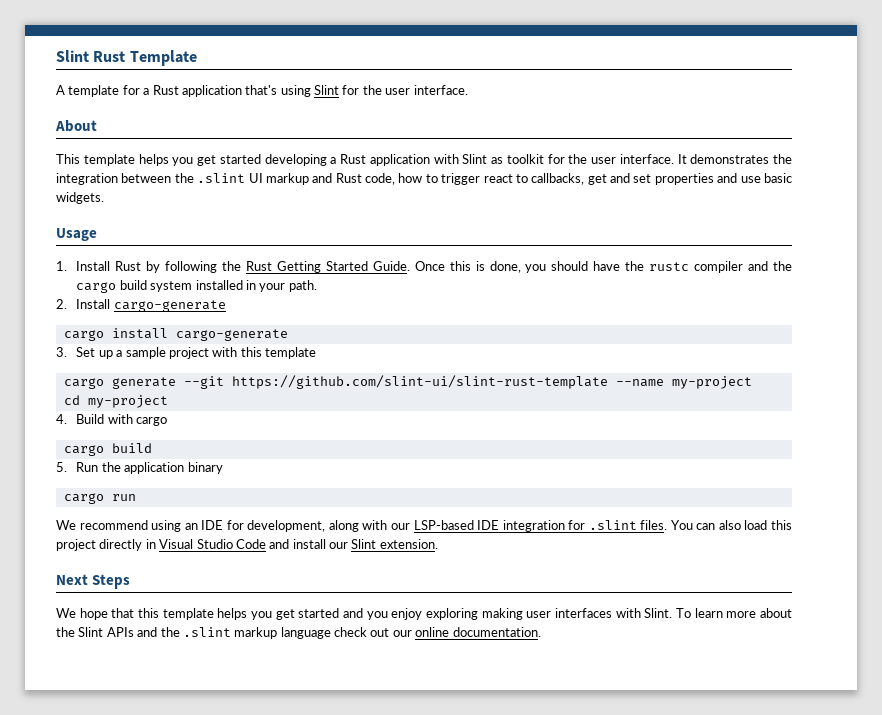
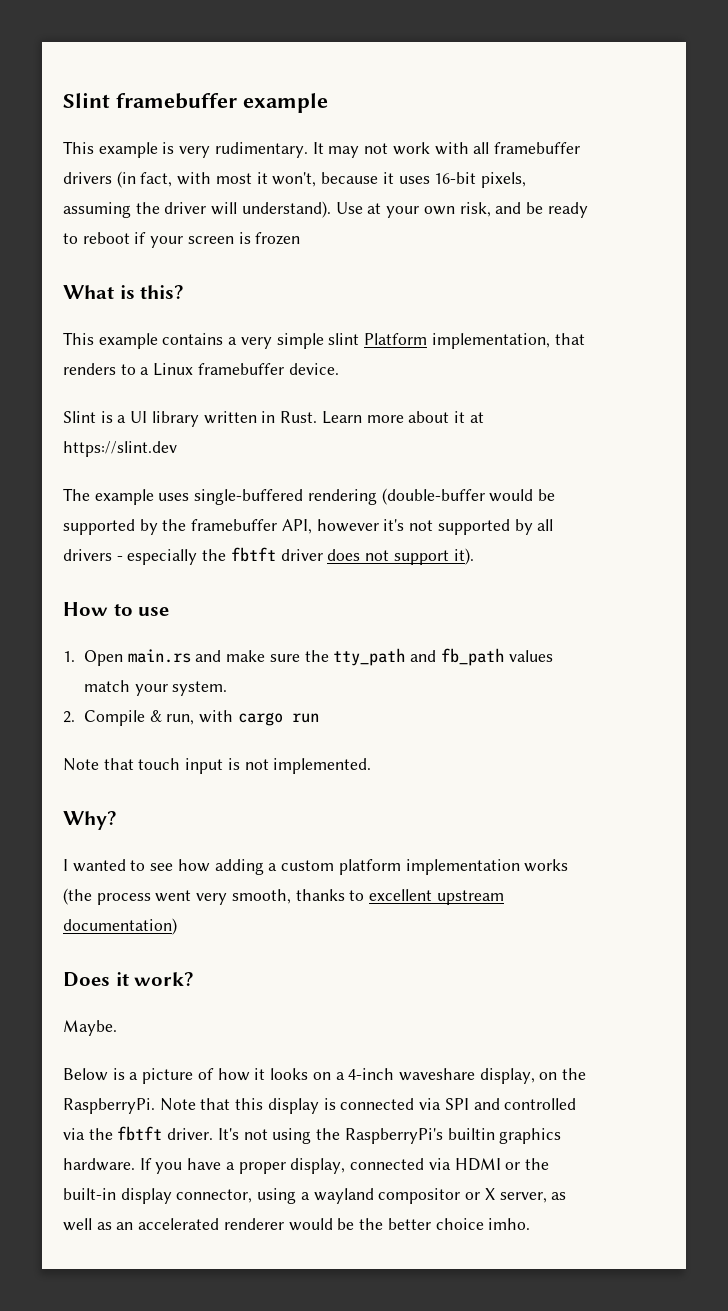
[56,50,197,66] [56,85,468,97] [55,120,97,132] [56,154,792,166] [56,173,793,185] [56,192,104,204] [56,228,97,241] [56,261,792,273] [76,280,317,293] [56,299,226,312] [63,328,288,341] [56,347,317,359] [63,375,752,389] [63,395,168,408] [56,414,168,426] [63,443,152,456] [56,462,223,474] [63,493,136,504] [56,520,792,532] [56,539,438,551] [56,574,131,589] [56,608,792,620] [56,627,541,639] Slint Rust Template // A template for a Rust application that's using Slint for the user interface. // About // This template helps you get started developing a Rust application with Slint as toolkit for the user interface. It demonstrates the integration between the .slint UI markup and Rust code, how to trigger react to callbacks, get and set properties and use basic widgets. // Usage // 1. Install Rust by following the Rust Getting Started Guide. Once this is done, you should have the rustc compiler and the cargo build system installed in your path. // 2. Install cargo-generate // cargo install cargo-generate // 3. Set up a sample project with this template // cargo generate --git https://github.com/slint-ui/slint-rust-template --name my-project // cd my-project // 4. Build with cargo // cargo build // 5. Run the application binary // cargo run // We recommend using an IDE for development, along with our LSP-based IDE integration for .slint files. You can also load this project directly in Visual Studio Code and install our Slint extension. // Next Steps // We hope that this template helps you get started and you enjoy exploring making user interfaces with Slint. To learn more about the Slint APIs and the .slint markup language check out our online documentation. -> [63,92,328,113] [63,141,580,158] [63,171,526,188] [63,201,588,218] [63,232,301,248] [63,285,185,299] [63,332,585,349] [63,363,339,376] [63,411,484,427] [63,441,177,457] [63,488,556,505] [63,519,554,535] [63,547,474,565] [63,602,170,616] [63,648,553,666] [84,680,228,696] [63,710,319,726] [63,758,372,774] [63,811,117,830] [63,859,569,875] [63,888,504,905] [63,918,177,935] [63,972,195,987] [63,1020,117,1036] [63,1068,587,1084] [63,1098,577,1114] [63,1126,562,1144] [63,1158,549,1174] [63,1188,567,1204] [63,1218,531,1231] Slint framebuffer example // This example is very rudimentary. It may not work with all framebuffer drivers (in fact, with most it won't, because it uses 16-bit pixels, assuming the driver will understand). Use at your own risk, and be ready to reboot if your screen is frozen // What is this? // This example contains a very simple slint Platform implementation, that renders to a Linux framebuffer device. // Slint is a UI library written in Rust. Learn more about it at https://slint.dev // The example uses single-buffered rendering (double-buffer would be supported by the framebuffer API, however it's not supported by all drivers - especially the fbtft driver does not support it). // How to use // 1. Open main.rs and make sure the tty_path and fb_path values match your system. // 2. Compile & run, with cargo run // Note that touch input is not implemented. // Why? // I wanted to see how adding a custom platform implementation works (the process went very smooth, thanks to excellent upstream documentation) // Does it work? // Maybe. // Below is a picture of how it looks on a 4-inch waveshare display, on the RaspberryPi. Note that this display is connected via SPI and controlled via the fbtft driver. It's not using the RaspberryPi's builtin graphics hardware. If you have a proper display, connected via HDMI or the built-in display connector, using a wayland compositor or X server, as well as an accelerated renderer would be the better choice imho.

